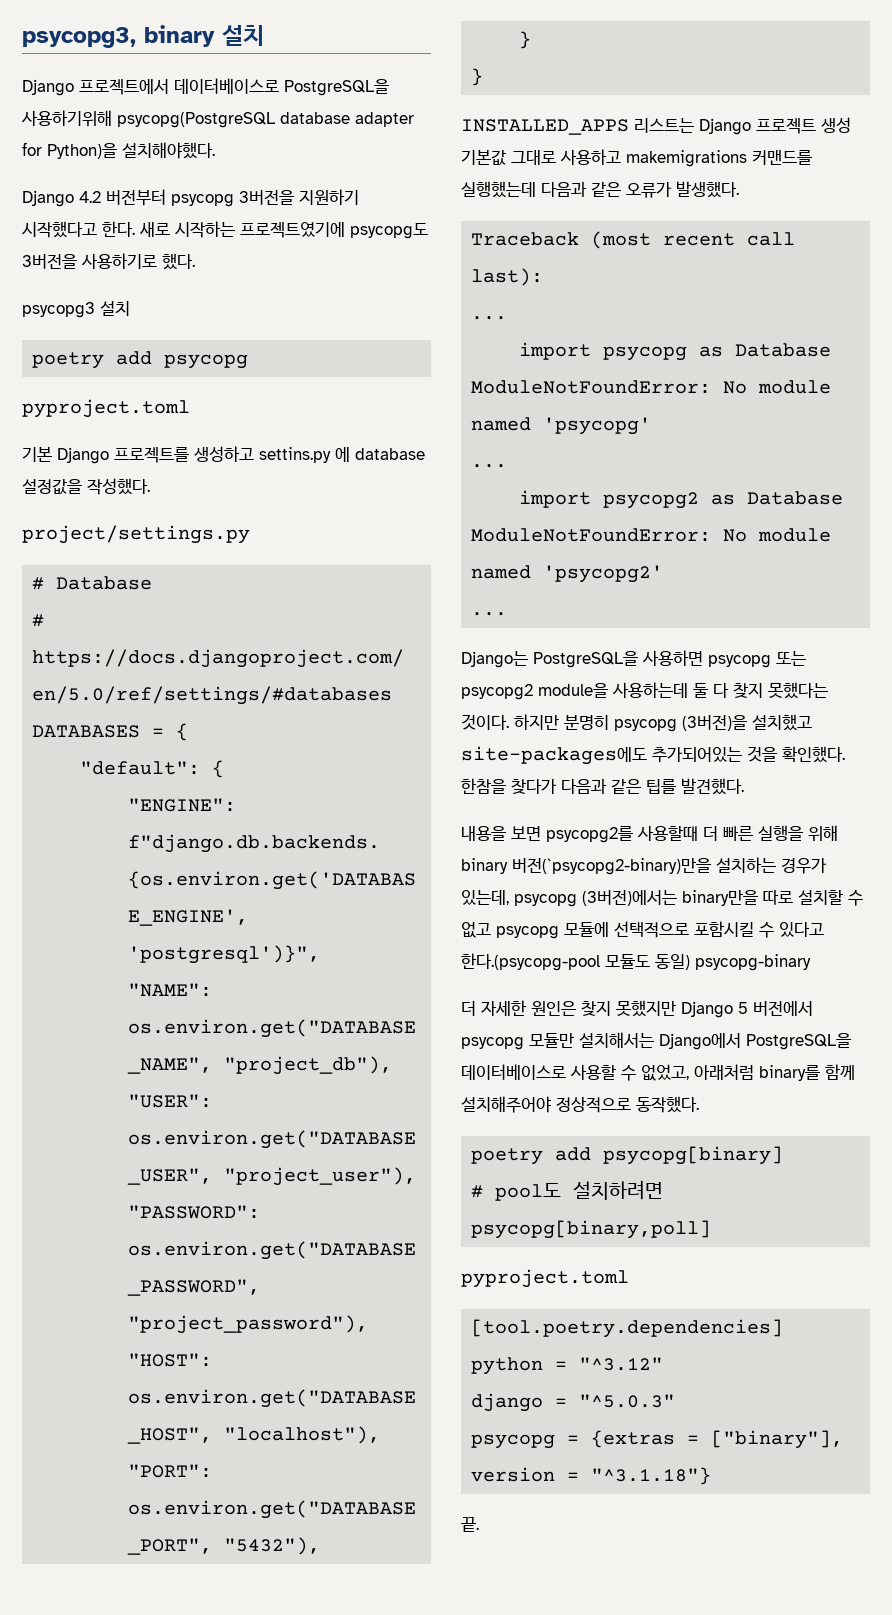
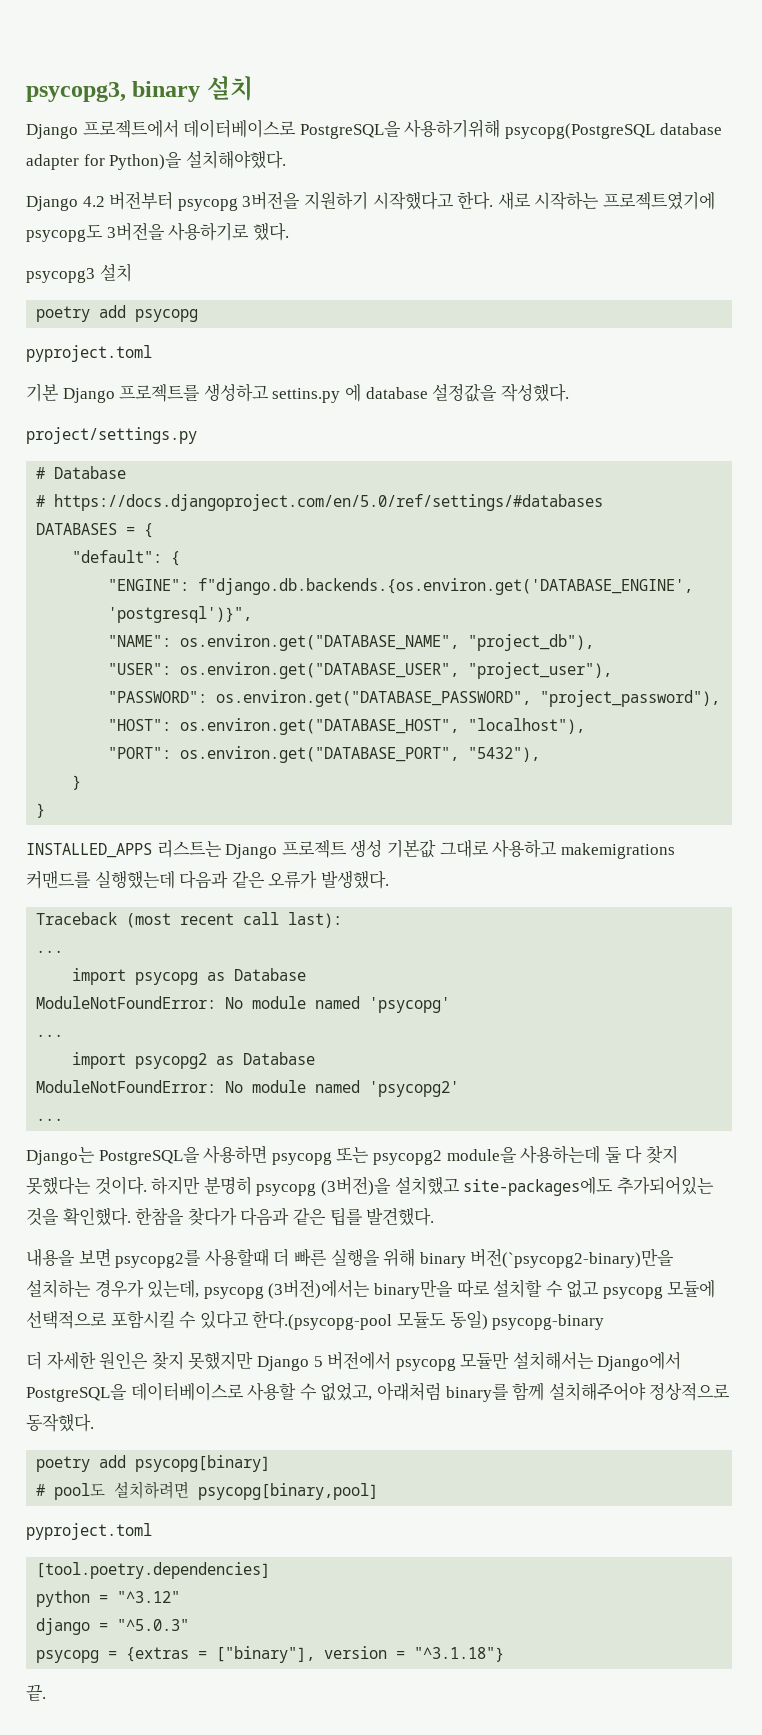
[471,1220,712,1239] psycopg[binary,poll] -> [198,1483,379,1500] psycopg[binary,pool]

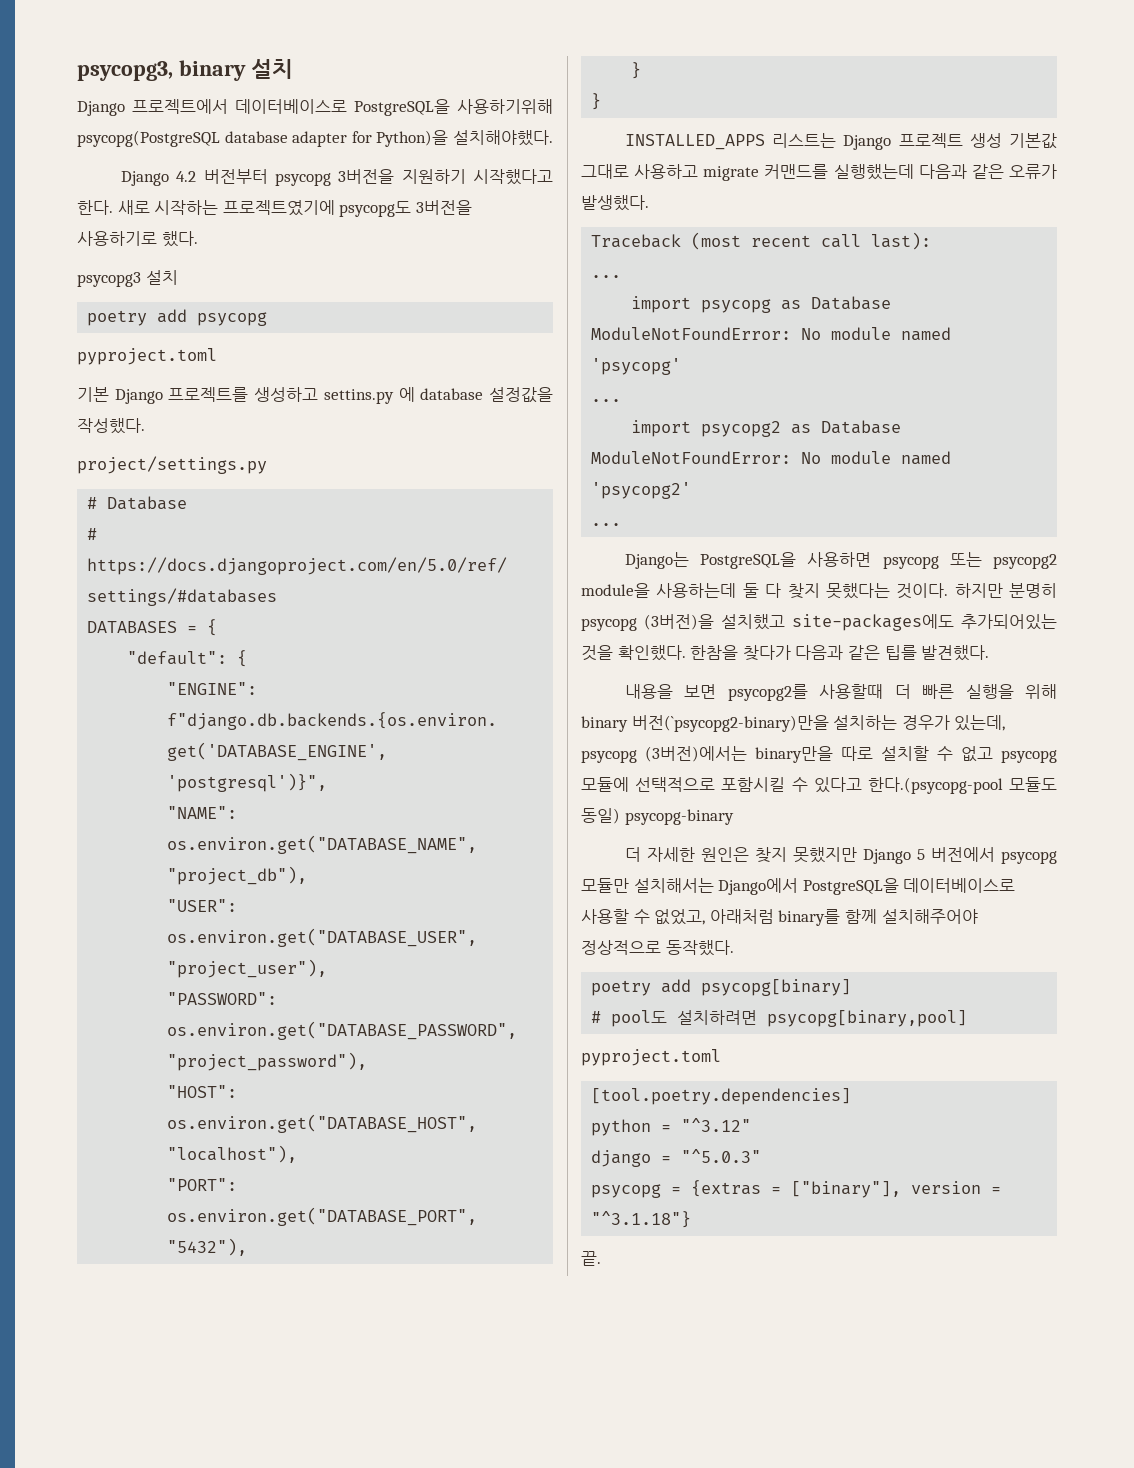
[560,843,675,859] makemigrations -> [703,166,760,181] migrate

